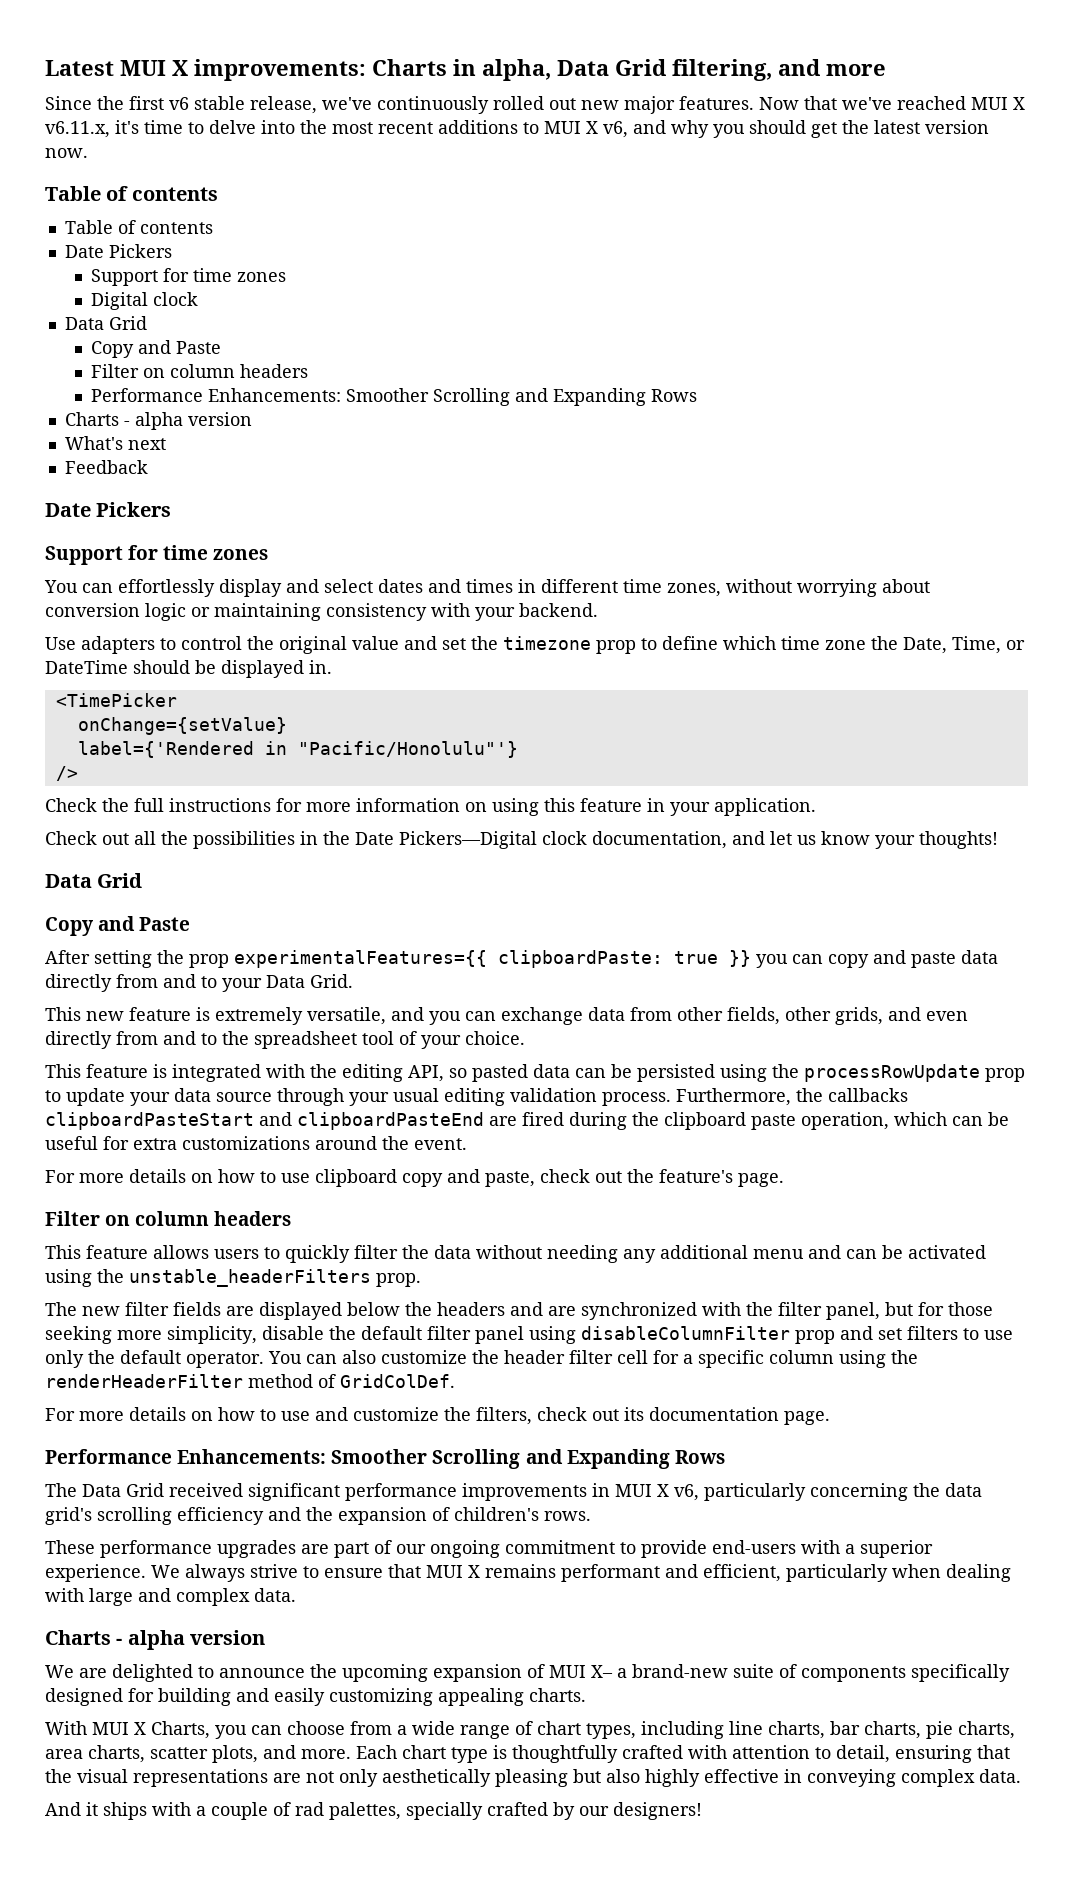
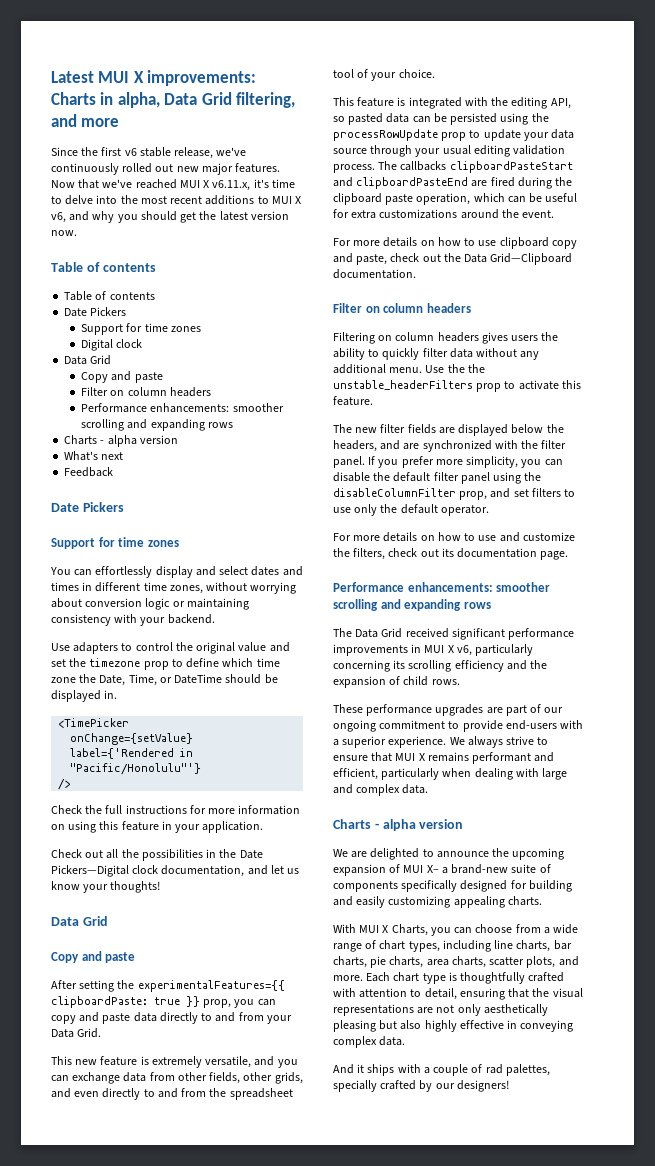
[175,341,221,354] Paste -> [134,372,163,383] paste
[207,388,697,406] Enhancements: Smoother Scrolling and Expanding Rows -> [150,403,284,413] [81,419,233,431] enhancements: smoother scrolling and expanding rows
[139,917,191,931] Paste -> [105,952,136,963] paste
[189,954,229,968] prop -> (135, 984) none
(751, 958) none -> [203,999,232,1008] prop,
[116,974,217,988] from and to -> [201,1012,264,1022] to and from
[116,1031,217,1045] from and to -> [143,1088,207,1098] to and from
[676,1088,823,1106] Furthermore, the -> [378,161,398,170] The
[659,1169,784,1187] [45,1211,292,1226] [45,1245,259,1259] feature's page. // Filter on column headers // This feature allows users -> [464,253,573,265] [333,269,416,279] [333,303,471,313] [333,332,559,344] [333,348,365,360] Data Grid—Clipboard documentation. // Filter on column headers // Filtering on column headers gives users the ability
[402,1245,429,1259] the -> (448, 352) none
[547,1245,618,1263] needing -> (518, 352) none
[753,1245,986,1259] [45,1269,421,1287] menu and can be activated using the unstable_headerFilters prop. -> [389,364,485,373] [333,380,581,392] [333,396,373,406] menu. Use the the unstable_headerFilters prop to activate this feature.
[437,1302,505,1316] headers -> [333,440,377,452] headers,
[826,1302,993,1320] [45,1326,257,1344] panel, but for those seeking more simplicity, -> [333,456,563,468] panel. If you prefer more simplicity, you can
[581,1326,835,1344] disableColumnFilter prop -> [524,472,542,481] [333,488,488,500] the disableColumnFilter prop,
[268,1350,918,1368] [45,1374,455,1388] You can also customize the header filter cell for a specific column using the renderHeaderFilter method of GridColDef. -> (489, 510) none
[177,1449,725,1469] Enhancements: Smoother Scrolling and Expanding Rows -> [407,582,551,592] [333,599,491,611] enhancements: smoother scrolling and expanding rows
[913,1483,982,1497] [45,1507,92,1525] the data grid's -> [393,660,406,669] its
[454,1507,539,1521] children's -> [403,676,429,686] child

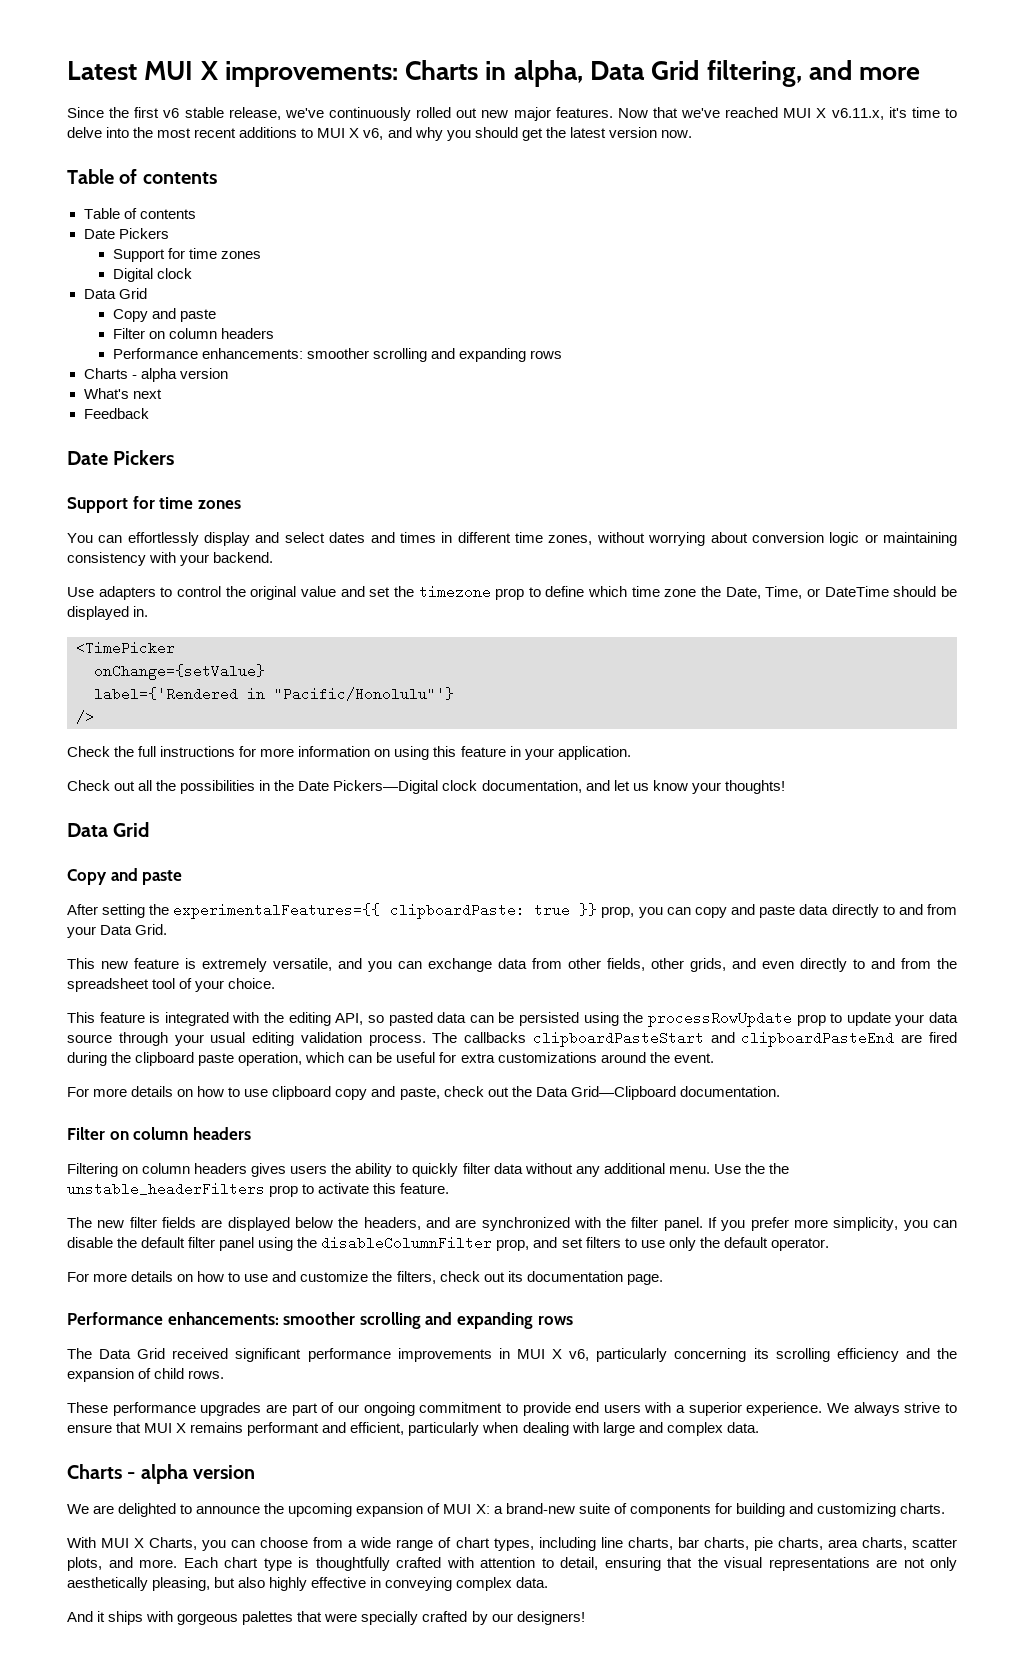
[505,720,557,730] end-users -> [575,1402,641,1413] end users
[426,865,439,873] X– -> [475,1504,490,1514] X:
[401,880,508,892] specifically designed -> (711, 1510) none
[356,896,505,908] easily customizing appealing -> [816,1503,896,1517] customizing
[333,1020,376,1032] pleasing -> [152,1577,211,1591] pleasing,
[423,1064,550,1076] a couple of rad palettes, -> [177,1611,358,1625] gorgeous palettes that were

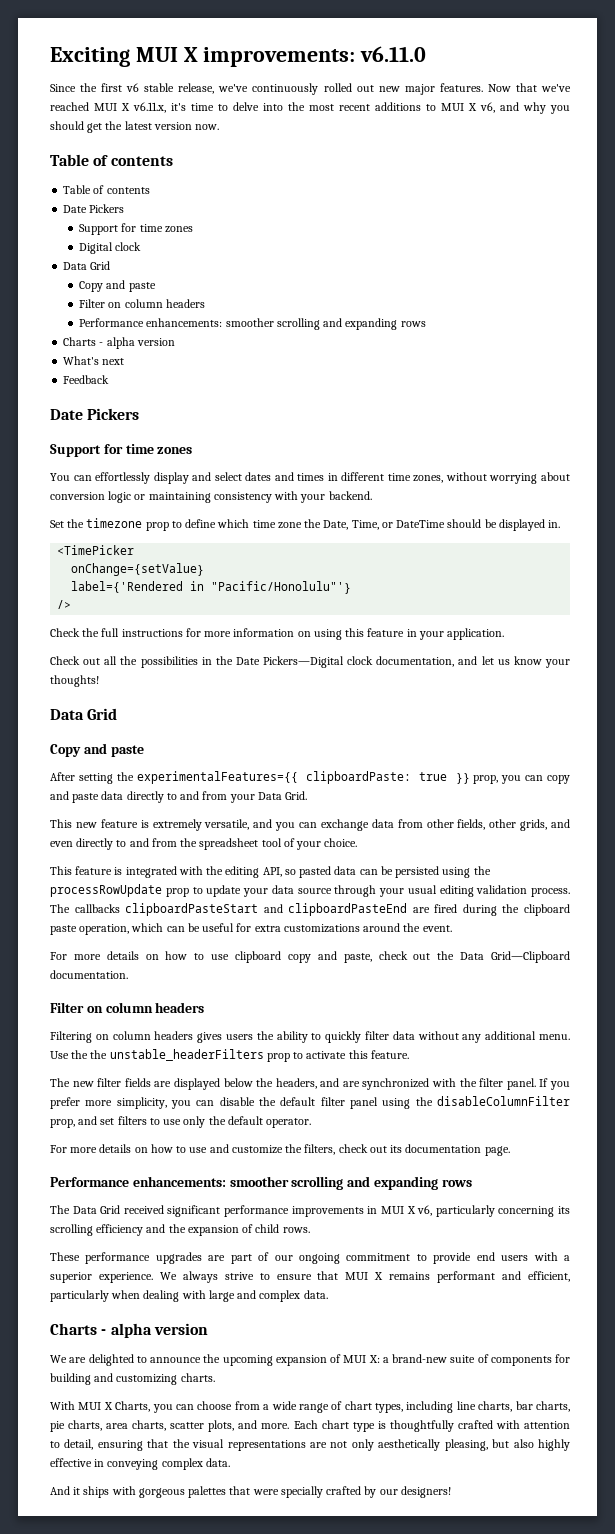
[67,61,137,80] Latest -> [50,47,130,67] Exciting
[405,60,921,87] Charts in alpha, Data Grid filtering, and more -> [360,46,427,62] v6.11.0
[67,586,391,600] Use adapters to control the original value and set -> [50,520,64,528] Set

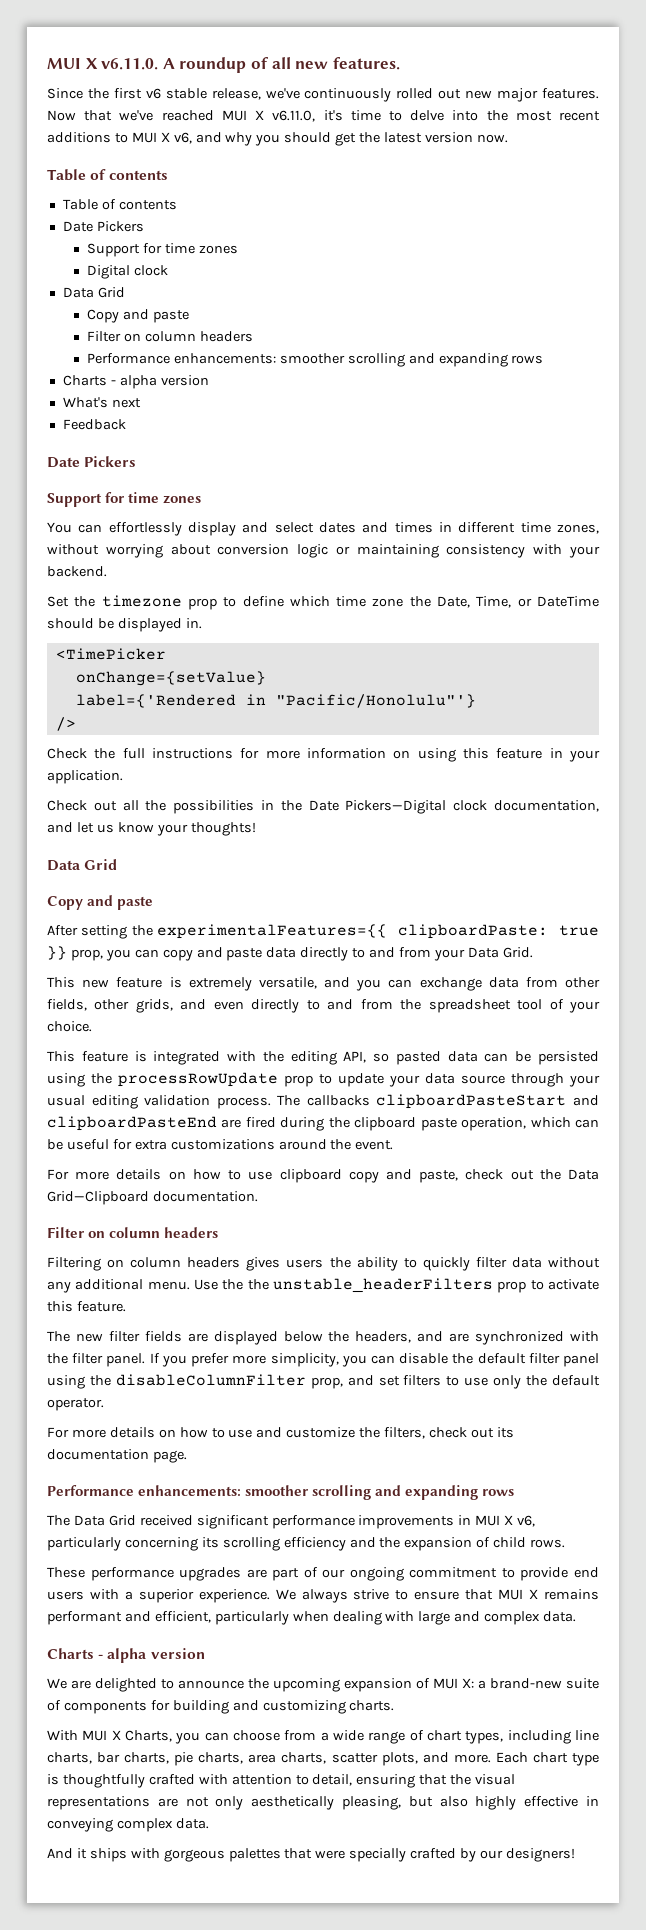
[50,46,427,67] Exciting MUI X improvements: v6.11.0 -> [47,57,400,73] MUI X v6.11.0. A roundup of all new features.
[133,102,166,113] v6.11.x, -> [272,110,316,122] v6.11.0,

